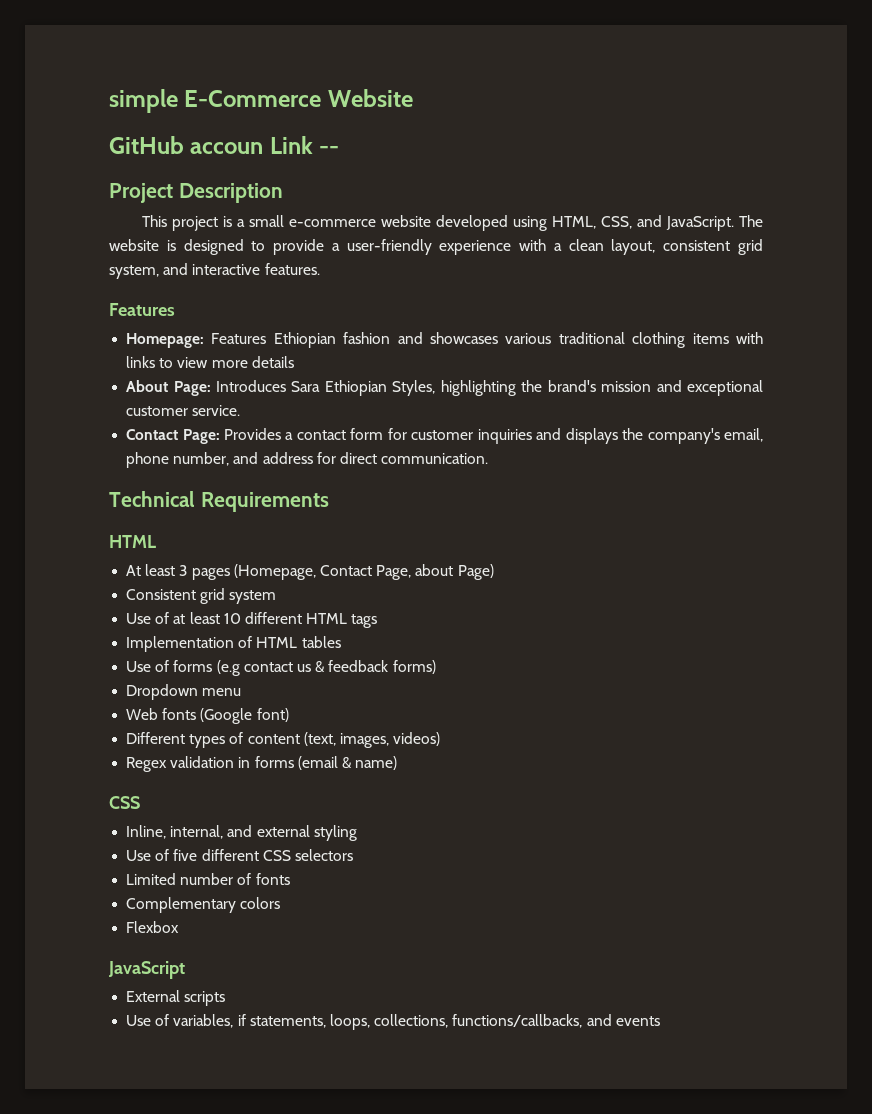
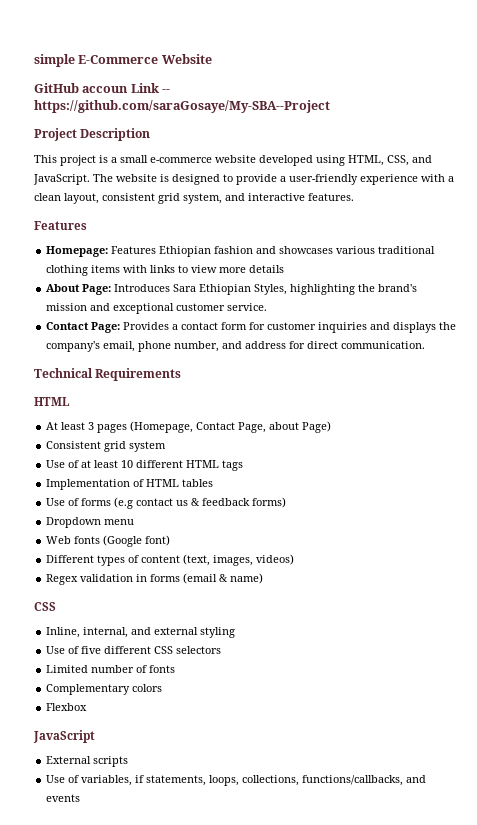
(340, 150) none -> [34,100,330,113] https://github.com/saraGosaye/My-SBA--Project

